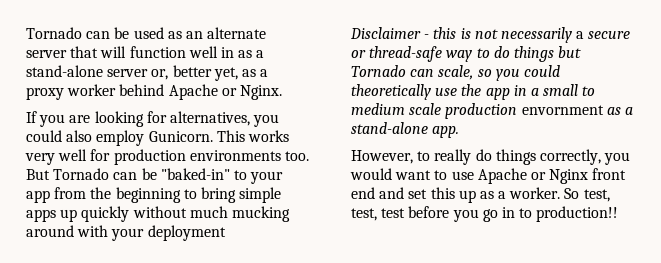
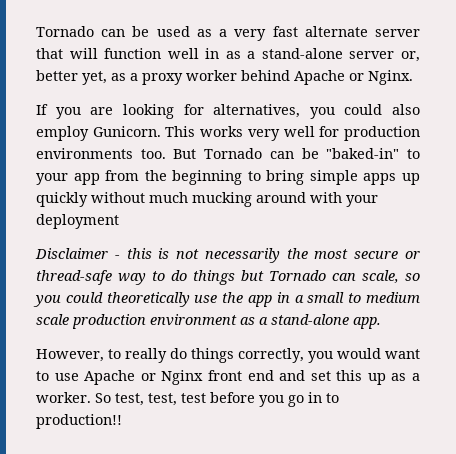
[185,31,203,39] an -> [219,26,298,41] a very fast
[576,31,585,39] a -> [286,248,349,259] the most
[521,105,604,115] envornment -> [150,314,237,326] environment

